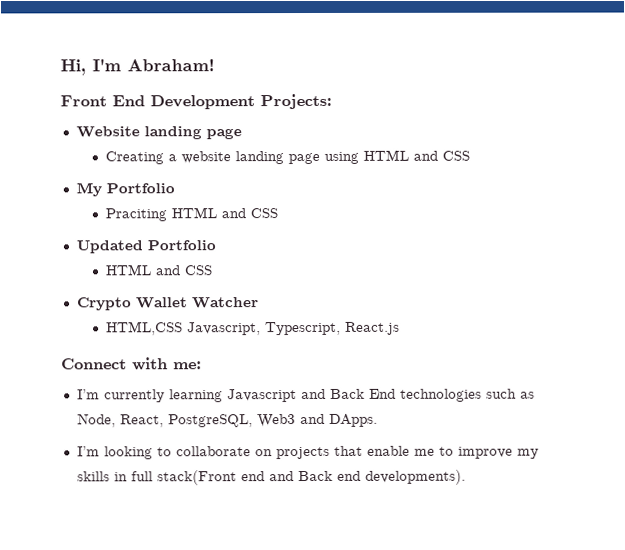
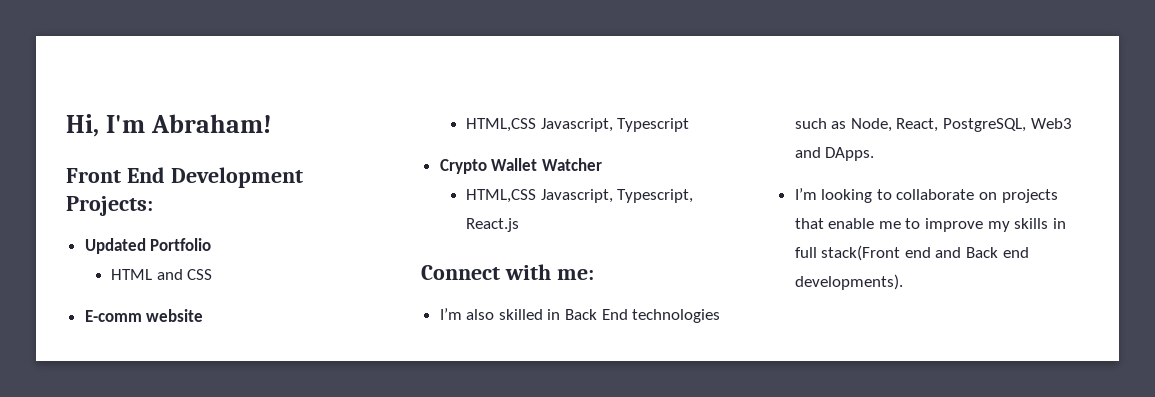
[75,126,242,140] [104,149,470,165] [75,182,175,197] [104,207,278,222] // Website landing page // Creating a website landing page using HTML and CSS // My Portfolio // Praciting HTML and CSS -> (153, 206) none
(213, 270) none -> [84,309,204,322] [466,118,690,132] // E-comm website // HTML,CSS Javascript, Typescript
[103,388,326,403] currently learning Javascript and -> [466,309,561,320] also skilled in

